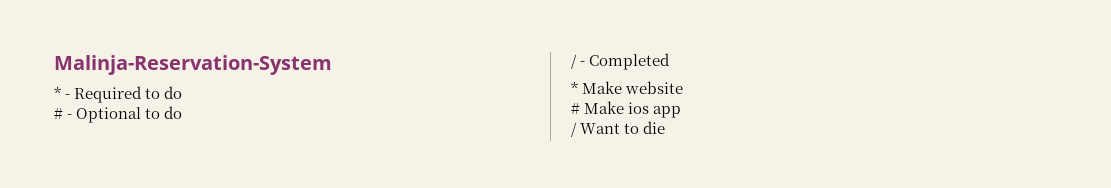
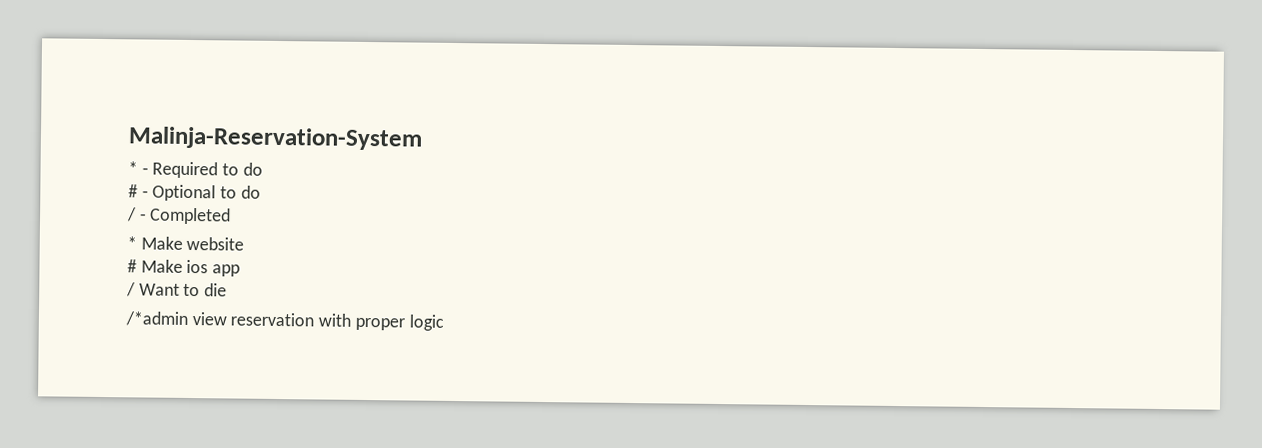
(666, 127) none -> [125,311,444,331] // /*admin view reservation with proper logic

